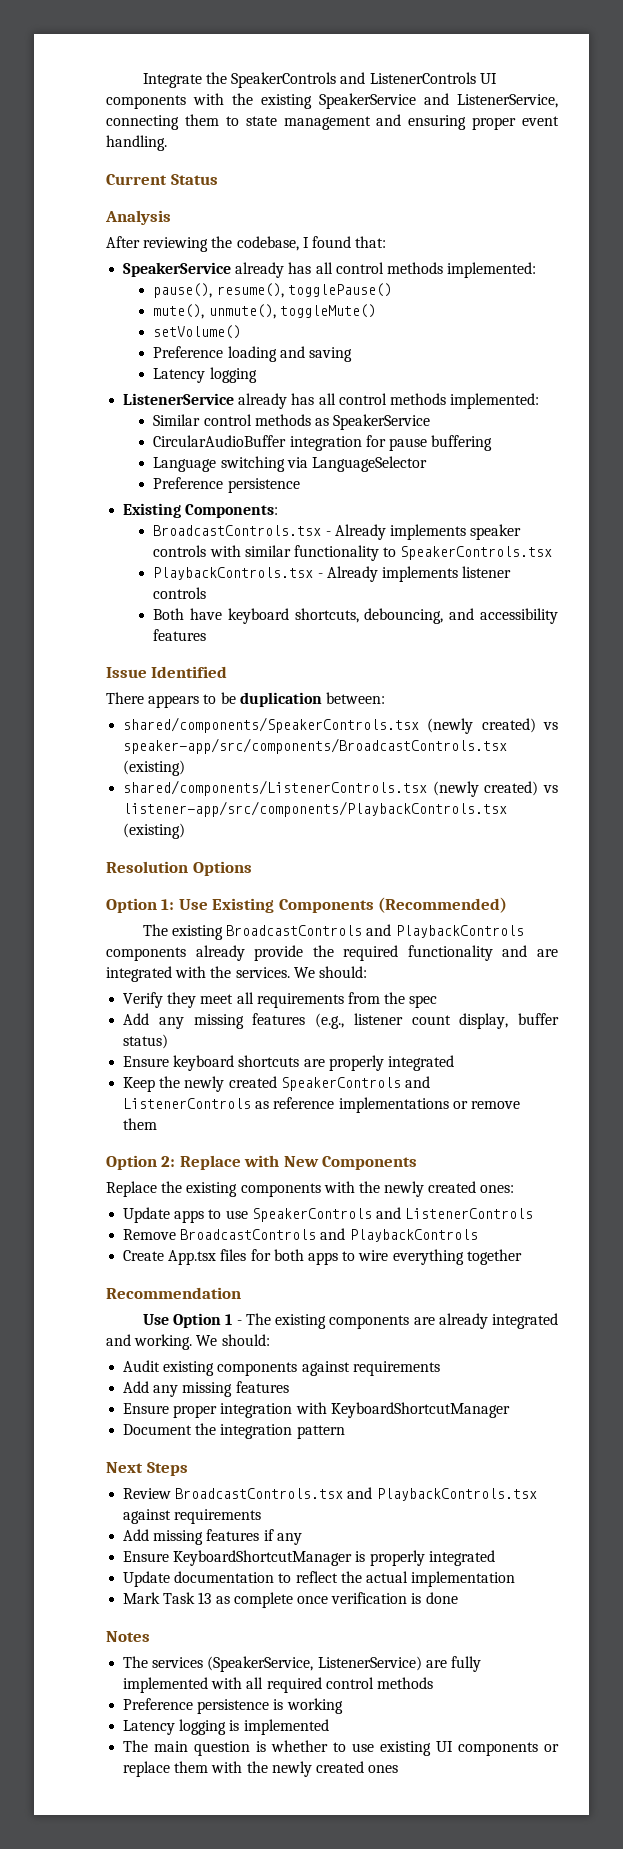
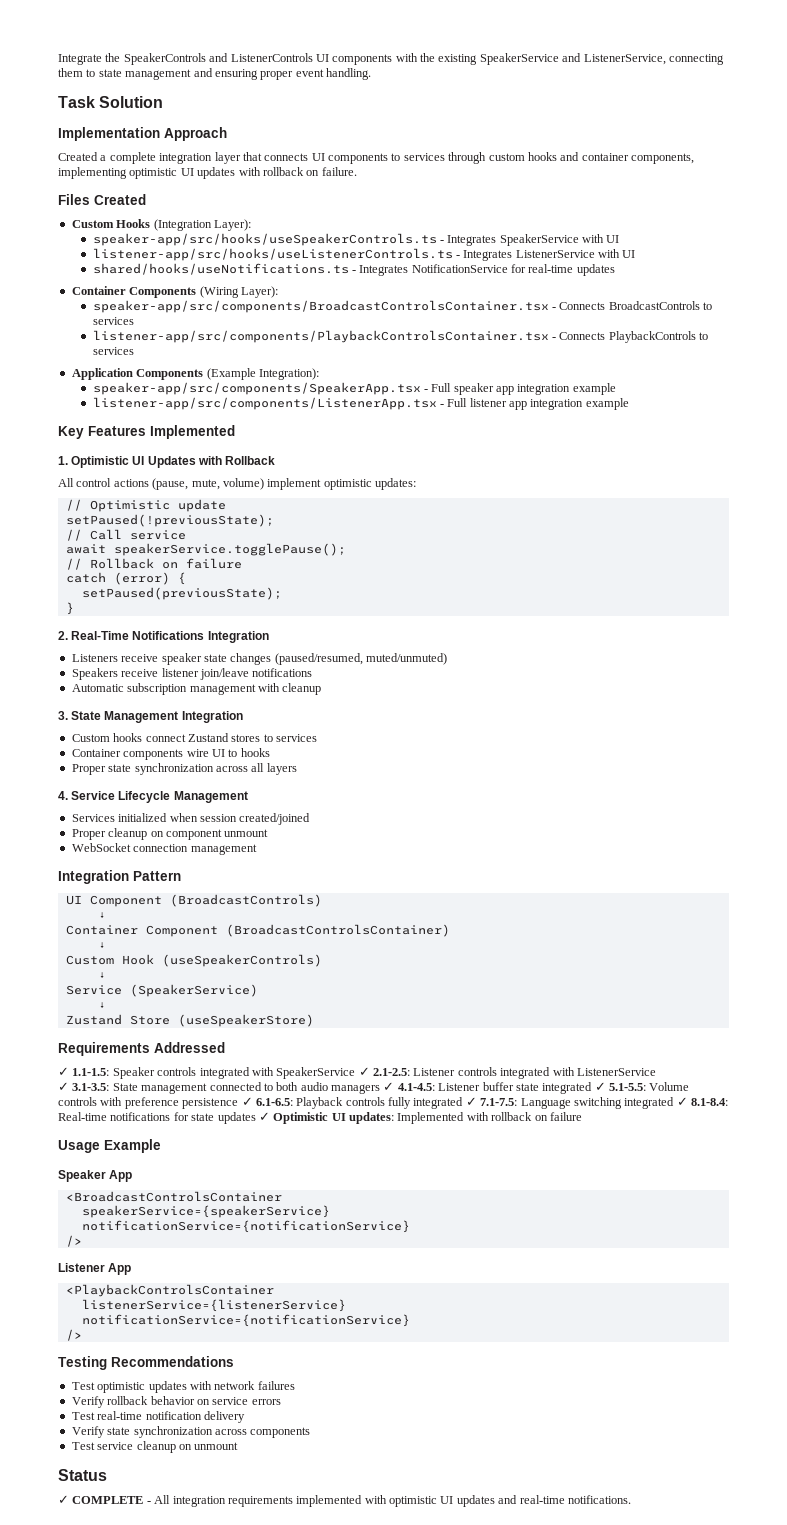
[106,174,218,185] [105,210,171,225] [106,236,387,252] [123,262,537,278] [153,283,392,298] [153,304,376,319] [153,325,242,339] [153,346,352,362] [153,367,257,383] [123,393,540,409] [153,414,431,430] [153,435,493,451] [153,456,427,472] [153,477,300,493] [123,503,279,518] [153,524,522,540] [153,545,553,561] [153,566,512,582] [153,587,207,599] [153,608,558,624] [153,629,207,641] [106,666,228,678] [106,692,385,708] [123,717,558,734] [123,738,508,754] [123,760,186,776] [123,780,558,797] [123,801,508,817] [123,823,186,839] [106,861,252,876] [106,897,508,913] [142,924,524,940] [106,945,558,961] [106,966,367,982] [123,992,438,1008] [123,1013,559,1029] [123,1034,169,1049] [123,1055,454,1071] [123,1076,430,1092] [123,1097,520,1113] [123,1118,158,1130] [106,1155,418,1170] [106,1181,515,1197] [123,1207,534,1223] [123,1228,478,1242] [123,1249,522,1265] [106,1287,241,1299] [142,1313,558,1329] [106,1334,270,1350] [123,1360,440,1376] [123,1381,289,1397] [123,1402,510,1418] [123,1423,345,1439] [106,1462,188,1476] [123,1487,537,1501] [123,1509,262,1524] [123,1529,302,1545] [123,1550,495,1566] [123,1571,516,1587] [123,1592,458,1608] [106,1631,150,1642] [123,1656,481,1672] [123,1677,433,1693] [123,1698,343,1714] [123,1719,329,1735] [123,1740,559,1756] [123,1761,399,1777] Current Status // Analysis // After reviewing the codebase, I found that: // SpeakerService already has all control methods implemented: // pause(), resume(), togglePause() // mute(), unmute(), toggleMute() // setVolume() // Preference loading and saving // Latency logging // ListenerService already has all control methods implemented: // Similar control methods as SpeakerService // CircularAudioBuffer integration for pause buffering // Language switching via LanguageSelector // Preference persistence // Existing Components: // BroadcastControls.tsx - Already implements speaker controls with similar functionality to SpeakerControls.tsx // PlaybackControls.tsx - Already implements listener controls // Both have keyboard shortcuts, debouncing, and accessibility features // Issue Identified // There appears to be duplication between: // shared/components/SpeakerControls.tsx (newly created) vs speaker-app/src/components/BroadcastControls.tsx (existing) // shared/components/ListenerControls.tsx (newly created) vs listener-app/src/components/PlaybackControls.tsx (existing) // Resolution Options // Option 1: Use Existing Components (Recommended) // The existing BroadcastControls and PlaybackControls components already provide the required functionality and are integrated with the services. We should: // Verify they meet all requirements from the spec // Add any missing features (e.g., listener count display, buffer status) // Ensure keyboard shortcuts are properly integrated // Keep the newly created SpeakerControls and ListenerControls as reference implementations or remove them // Option 2: Replace with New Components // Replace the existing components with the newly created ones: // Update apps to use SpeakerControls and ListenerControls // Remove BroadcastControls and PlaybackControls // Create App.tsx files for both apps to wire everything together // Recommendation // Use Option 1 - The existing components are already integrated and working. We should: // Audit existing components against requirements // Add any missing features // Ensure proper integration with KeyboardShortcutManager // Document the integration pattern // Next Steps // Review BroadcastControls.tsx and PlaybackControls.tsx against requirements // Add missing features if any // Ensure KeyboardShortcutManager is properly integrated // Update documentation to reflect the actual implementation // Mark Task 13 as complete once verification is done // Notes // The services (SpeakerService, ListenerService) are fully implemented with all required control methods // Preference persistence is working // Latency logging is implemented // The main question is whether to use existing UI components or replace them with the newly created ones -> [58,96,164,108] [58,127,227,141] [58,152,694,164] [58,167,357,179] [58,194,146,205] [71,219,251,231] [92,233,620,246] [92,248,636,261] [92,263,615,276] [71,286,278,298] [92,300,713,313] [92,317,134,325] [92,330,709,343] [92,347,134,355] [71,368,319,380] [92,382,616,395] [92,397,629,410] [58,425,235,439] [58,456,276,468] [58,478,416,490] [65,499,226,512] [65,514,274,527] [65,529,186,541] [65,543,346,556] [65,558,242,570] [65,572,186,585] [81,587,282,600] [65,602,74,615] [58,631,269,643] [71,653,447,665] [71,668,313,680] [71,683,322,695] [58,711,243,723] [71,733,317,742] [71,748,270,760] [71,763,297,775] [58,791,248,803] [71,813,311,825] [71,828,269,840] [71,843,257,855] [58,870,181,884] [65,894,322,907] [97,912,106,919] [65,924,450,937] [97,942,106,949] [65,954,322,967] [97,972,106,979] [65,984,258,997] [97,1002,106,1009] [65,1014,314,1027] [58,1042,225,1056] [58,1067,656,1079] [58,1082,690,1094] [58,1097,728,1109] [58,1112,582,1124] [58,1139,161,1153] [58,1170,133,1182] [65,1191,282,1202] [81,1205,330,1218] [81,1220,410,1233] [65,1235,82,1247] [58,1263,132,1275] [65,1284,274,1297] [81,1299,346,1312] [81,1314,410,1327] [65,1329,82,1341] [58,1356,234,1370] [71,1381,295,1393] [71,1396,281,1408] [71,1411,245,1423] [71,1426,311,1438] [71,1441,239,1453] [58,1469,107,1481] [58,1495,631,1507] Task Solution // Implementation Approach // Created a complete integration layer that connects UI components to services through custom hooks and container components, implementing optimistic UI updates with rollback on failure. // Files Created // Custom Hooks (Integration Layer): // speaker-app/src/hooks/useSpeakerControls.ts - Integrates SpeakerService with UI // listener-app/src/hooks/useListenerControls.ts - Integrates ListenerService with UI // shared/hooks/useNotifications.ts - Integrates NotificationService for real-time updates // Container Components (Wiring Layer): // speaker-app/src/components/BroadcastControlsContainer.tsx - Connects BroadcastControls to services // listener-app/src/components/PlaybackControlsContainer.tsx - Connects PlaybackControls to services // Application Components (Example Integration): // speaker-app/src/components/SpeakerApp.tsx - Full speaker app integration example // listener-app/src/components/ListenerApp.tsx - Full listener app integration example // Key Features Implemented // 1. Optimistic UI Updates with Rollback // All control actions (pause, mute, volume) implement optimistic updates: // // Optimistic update // setPaused(!previousState); // // Call service // await speakerService.togglePause(); // // Rollback on failure // catch (error) { // setPaused(previousState); // } // 2. Real-Time Notifications Integration // Listeners receive speaker state changes (paused/resumed, muted/unmuted) // Speakers receive listener join/leave notifications // Automatic subscription management with cleanup // 3. State Management Integration // Custom hooks connect Zustand stores to services // Container components wire UI to hooks // Proper state synchronization across all layers // 4. Service Lifecycle Management // Services initialized when session created/joined // Proper cleanup on component unmount // WebSocket connection management // Integration Pattern // UI Component (BroadcastControls) // ↓ // Container Component (BroadcastControlsContainer) // ↓ // Custom Hook (useSpeakerControls) // ↓ // Service (SpeakerService) // ↓ // Zustand Store (useSpeakerStore) // Requirements Addressed // ✓ 1.1-1.5: Speaker controls integrated with SpeakerService ✓ 2.1-2.5: Listener controls integrated with ListenerService // ✓ 3.1-3.5: State management connected to both audio managers ✓ 4.1-4.5: Listener buffer state integrated ✓ 5.1-5.5: Volume controls with preference persistence ✓ 6.1-6.5: Playback controls fully integrated ✓ 7.1-7.5: Language switching integrated ✓ 8.1-8.4: Real-time notifications for state updates ✓ Optimistic UI updates: Implemented with rollback on failure // Usage Example // Speaker App // <BroadcastControlsContainer // speakerService={speakerService} // notificationService={notificationService} // /> // Listener App // <PlaybackControlsContainer // listenerService={listenerService} // notificationService={notificationService} // /> // Testing Recommendations // Test optimistic updates with network failures // Verify rollback behavior on service errors // Test real-time notification delivery // Verify state synchronization across components // Test service cleanup on unmount // Status // ✓ COMPLETE - All integration requirements implemented with optimistic UI updates and real-time notifications.

